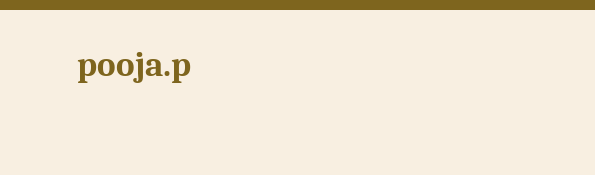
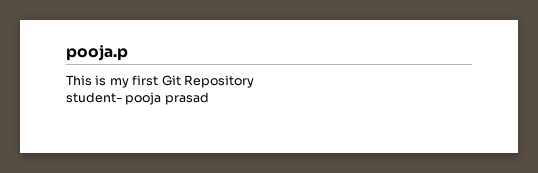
(191, 67) none -> [66,75,254,88] [66,92,209,105] // This is my first Git Repository // student- pooja prasad

